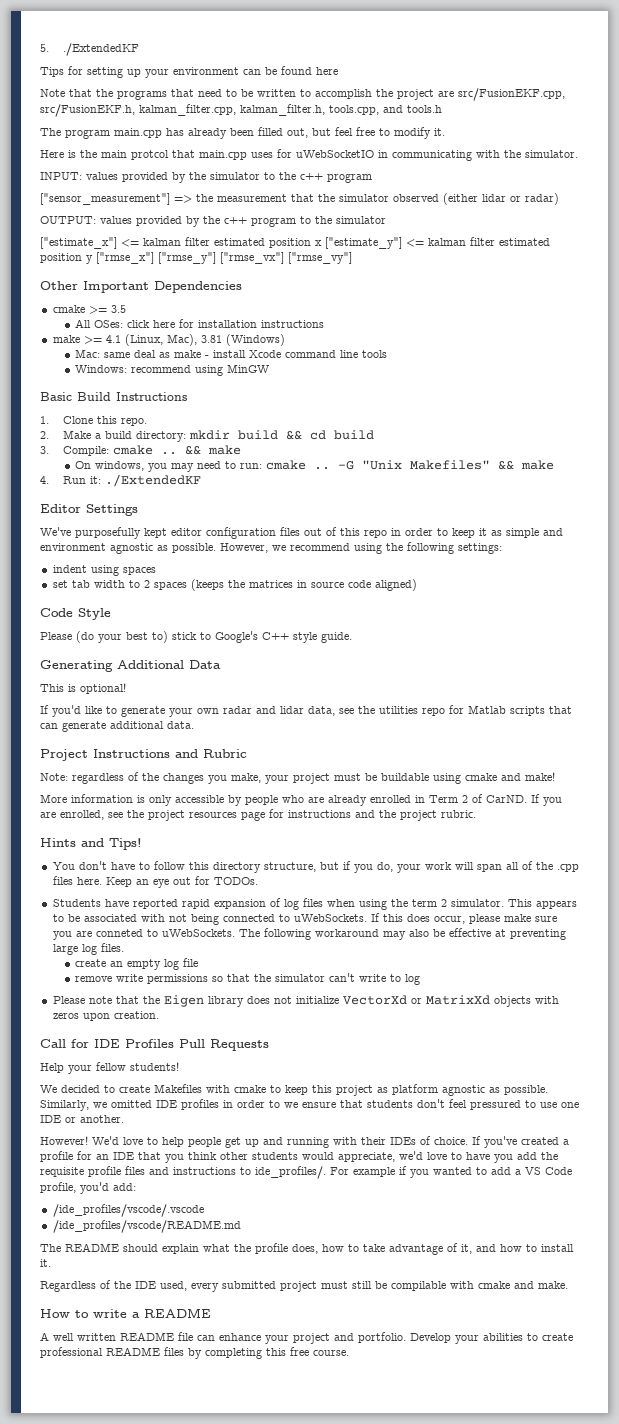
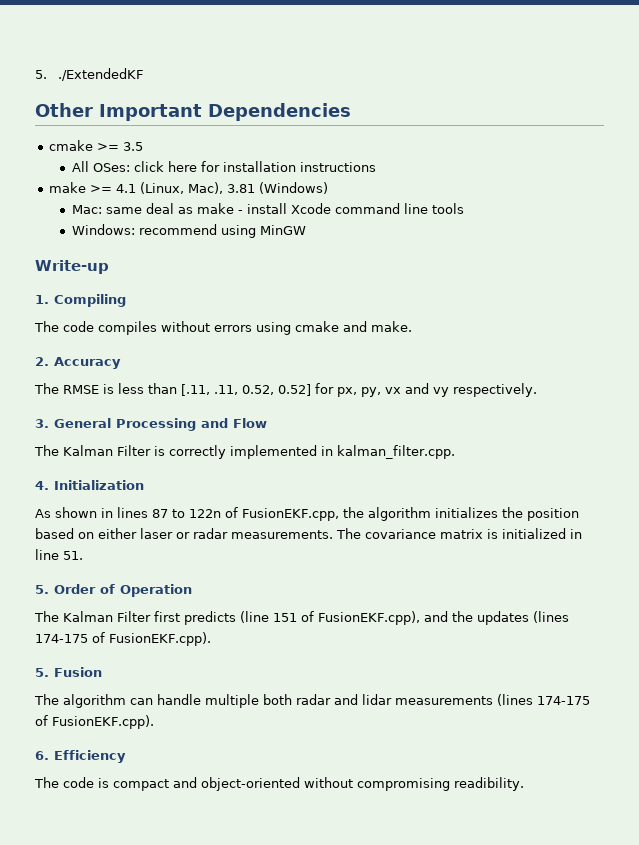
[40,66,338,78] [40,88,565,101] [40,104,442,117] [40,127,445,139] [40,149,578,161] [40,172,372,183] [40,193,559,205] [40,216,386,227] [40,237,550,249] [40,252,352,264] // Tips for setting up your environment can be found here // Note that the programs that need to be written to accomplish the project are src/FusionEKF.cpp, src/FusionEKF.h, kalman_filter.cpp, kalman_filter.h, tools.cpp, and tools.h // The program main.cpp has already been filled out, but feel free to modify it. // Here is the main protcol that main.cpp uses for uWebSocketIO in communicating with the simulator. // INPUT: values provided by the simulator to the c++ program // ["sensor_measurement"] => the measurement that the simulator observed (either lidar or radar) // OUTPUT: values provided by the c++ program to the simulator // ["estimate_x"] <= kalman filter estimated position x ["estimate_y"] <= kalman filter estimated position y ["rmse_x"] ["rmse_y"] ["rmse_vx"] ["rmse_vy"] -> (143, 74) none
[40,392,187,401] [40,416,147,426] [40,430,374,442] [40,445,241,456] [75,460,555,472] [40,474,201,487] [40,504,138,516] [40,527,563,539] [40,542,502,554] [52,565,156,576] [52,579,417,591] [40,608,111,620] [40,631,352,643] [40,660,221,672] [40,683,126,694] [40,705,572,717] [40,721,194,732] [40,749,247,761] [40,772,555,784] [40,794,562,806] [40,809,476,821] [40,838,142,850] [52,861,579,873] [52,876,258,888] [52,898,577,910] [52,913,557,925] [52,928,566,940] [52,943,124,955] [75,958,199,970] [75,973,421,985] [52,995,559,1007] [52,1011,159,1021] [40,1039,269,1051] [40,1062,179,1074] [40,1084,548,1096] [40,1099,579,1111] [40,1115,124,1123] [40,1136,569,1148] [40,1151,558,1163] [40,1166,572,1179] [40,1182,136,1194] [52,1204,204,1217] [52,1220,241,1233] [40,1243,574,1255] [40,1259,51,1267] [40,1280,568,1292] [40,1308,211,1318] [40,1332,573,1344] [40,1347,349,1359] Basic Build Instructions // 1. Clone this repo. // 2. Make a build directory: mkdir build && cd build // 3. Compile: cmake .. && make // On windows, you may need to run: cmake .. -G "Unix Makefiles" && make // 4. Run it: ./ExtendedKF // Editor Settings // We've purposefully kept editor configuration files out of this repo in order to keep it as simple and environment agnostic as possible. However, we recommend using the following settings: // indent using spaces // set tab width to 2 spaces (keeps the matrices in source code aligned) // Code Style // Please (do your best to) stick to Google's C++ style guide. // Generating Additional Data // This is optional! // If you'd like to generate your own radar and lidar data, see the utilities repo for Matlab scripts that can generate additional data. // Project Instructions and Rubric // Note: regardless of the changes you make, your project must be buildable using cmake and make! // More information is only accessible by people who are already enrolled in Term 2 of CarND. If you are enrolled, see the project resources page for instructions and the project rubric. // Hints and Tips! // You don't have to follow this directory structure, but if you do, your work will span all of the .cpp files here. Keep an eye out for TODOs. // Students have reported rapid expansion of log files when using the term 2 simulator. This appears to be associated with not being connected to uWebSockets. If this does occur, please make sure you are conneted to uWebSockets. The following workaround may also be effective at preventing large log files. // create an empty log file // remove write permissions so that the simulator can't write to log // Please note that the Eigen library does not initialize VectorXd or MatrixXd objects with zeros upon creation. // Call for IDE Profiles Pull Requests // Help your fellow students! // We decided to create Makefiles with cmake to keep this project as platform agnostic as possible. Similarly, we omitted IDE profiles in order to we ensure that students don't feel pressured to use one IDE or another. // However! We'd love to help people get up and running with their IDEs of choice. If you've created a profile for an IDE that you think other students would appreciate, we'd love to have you add the requisite profile files and instructions to ide_profiles/. For example if you wanted to add a VS Code profile, you'd add: // /ide_profiles/vscode/.vscode // /ide_profiles/vscode/README.md // The README should explain what the profile does, how to take advantage of it, and how to install it. // Regardless of the IDE used, every submitted project must still be compilable with cmake and make. // How to write a README // A well written README file can enhance your project and portfolio. Develop your abilities to create professional README files by completing this free course. -> [35,260,109,274] [35,294,126,307] [34,321,412,335] [35,357,121,369] [34,383,537,397] [35,418,267,431] [34,445,455,459] [35,480,144,490] [35,507,579,521] [35,528,582,539] [35,549,83,560] [35,584,192,597] [34,611,569,625] [35,632,211,646] [35,667,102,677] [34,694,590,708] [35,715,154,729] [35,750,126,763] [34,777,524,791] Write-up // 1. Compiling // The code compiles without errors using cmake and make. // 2. Accuracy // The RMSE is less than [.11, .11, 0.52, 0.52] for px, py, vx and vy respectively. // 3. General Processing and Flow // The Kalman Filter is correctly implemented in kalman_filter.cpp. // 4. Initialization // As shown in lines 87 to 122n of FusionEKF.cpp, the algorithm initializes the position based on either laser or radar measurements. The covariance matrix is initialized in line 51. // 5. Order of Operation // The Kalman Filter first predicts (line 151 of FusionEKF.cpp), and the updates (lines 174-175 of FusionEKF.cpp). // 5. Fusion // The algorithm can handle multiple both radar and lidar measurements (lines 174-175 of FusionEKF.cpp). // 6. Efficiency // The code is compact and object-oriented without compromising readibility.

